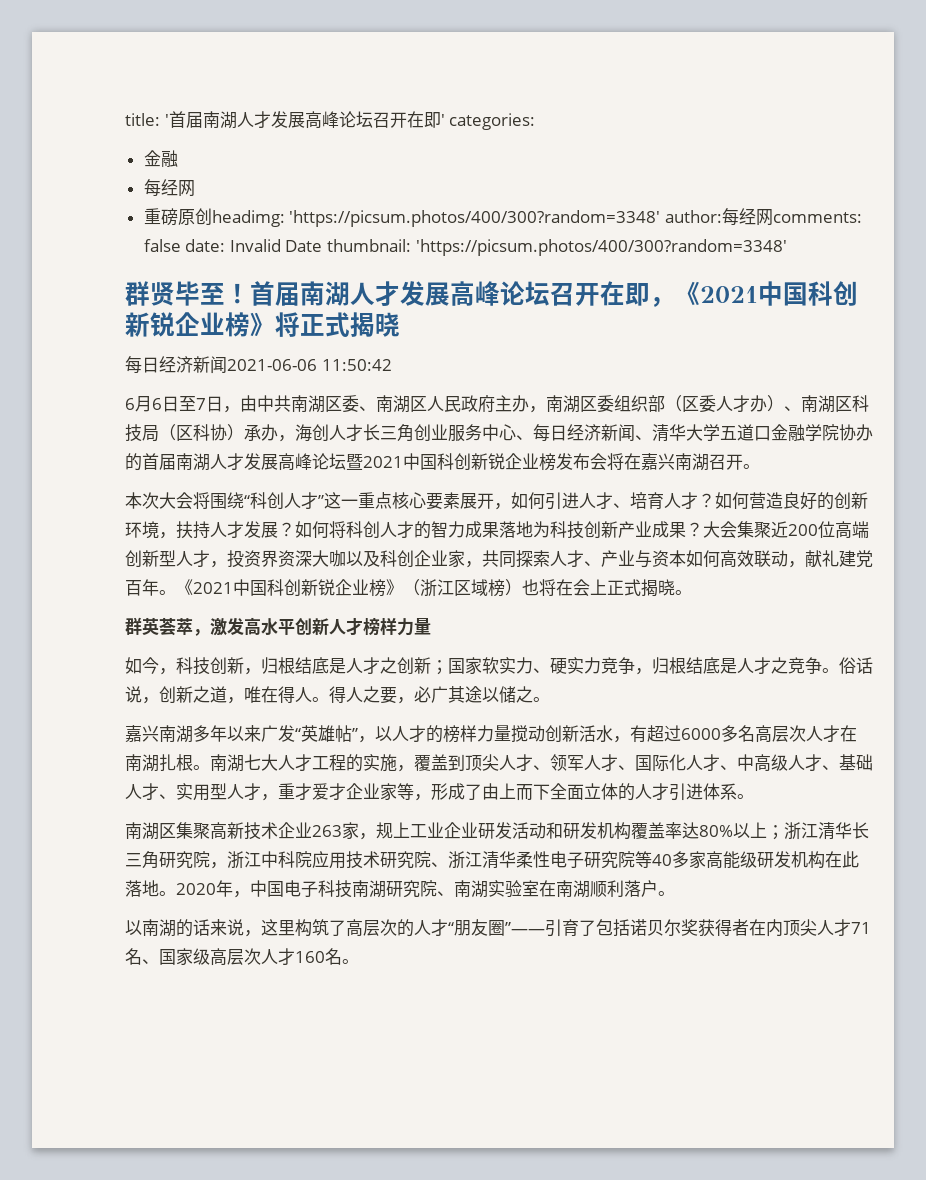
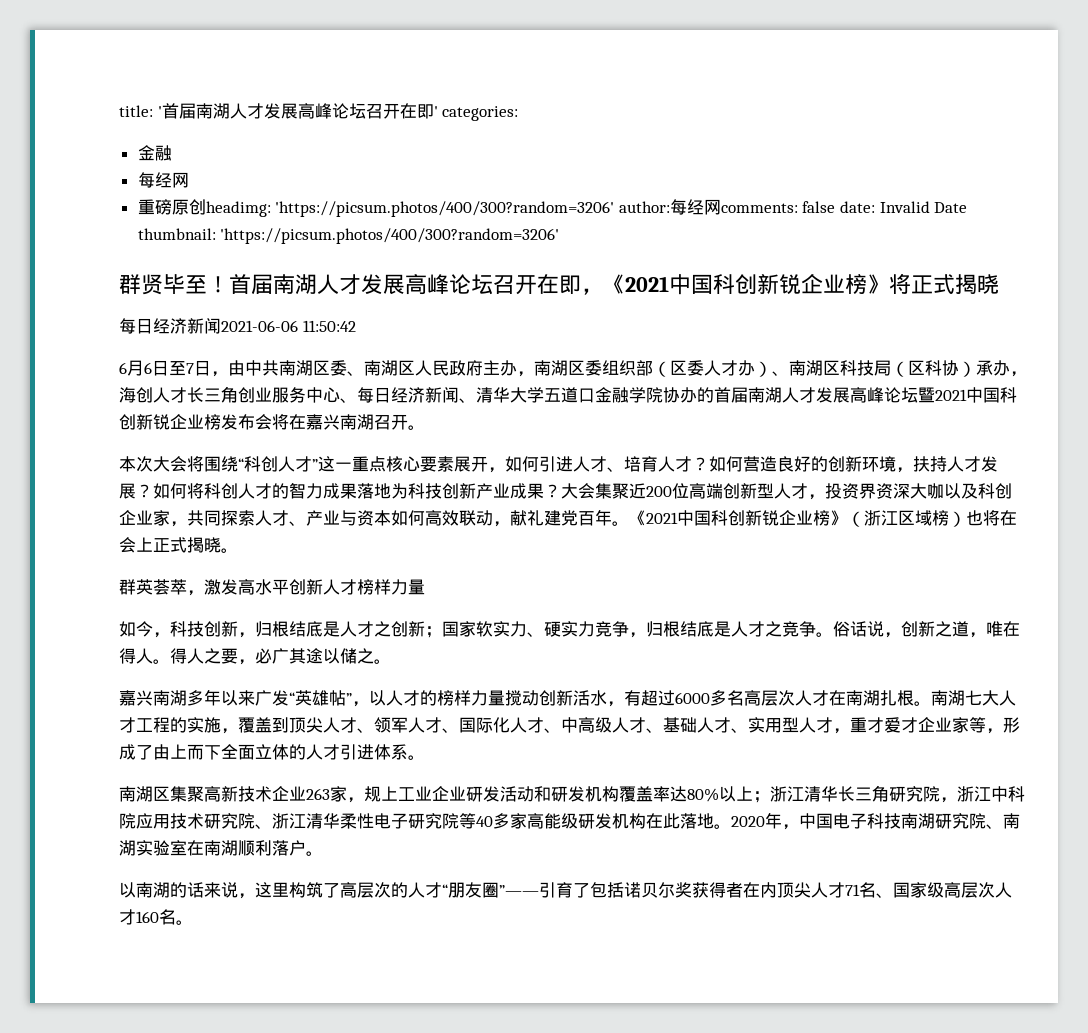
[289,210,661,227] 'https://picsum.photos/400/300?random=3348' -> [275,201,615,217] 'https://picsum.photos/400/300?random=3206'
[415,239,787,256] 'https://picsum.photos/400/300?random=3348' -> [220,228,560,244] 'https://picsum.photos/400/300?random=3206'

